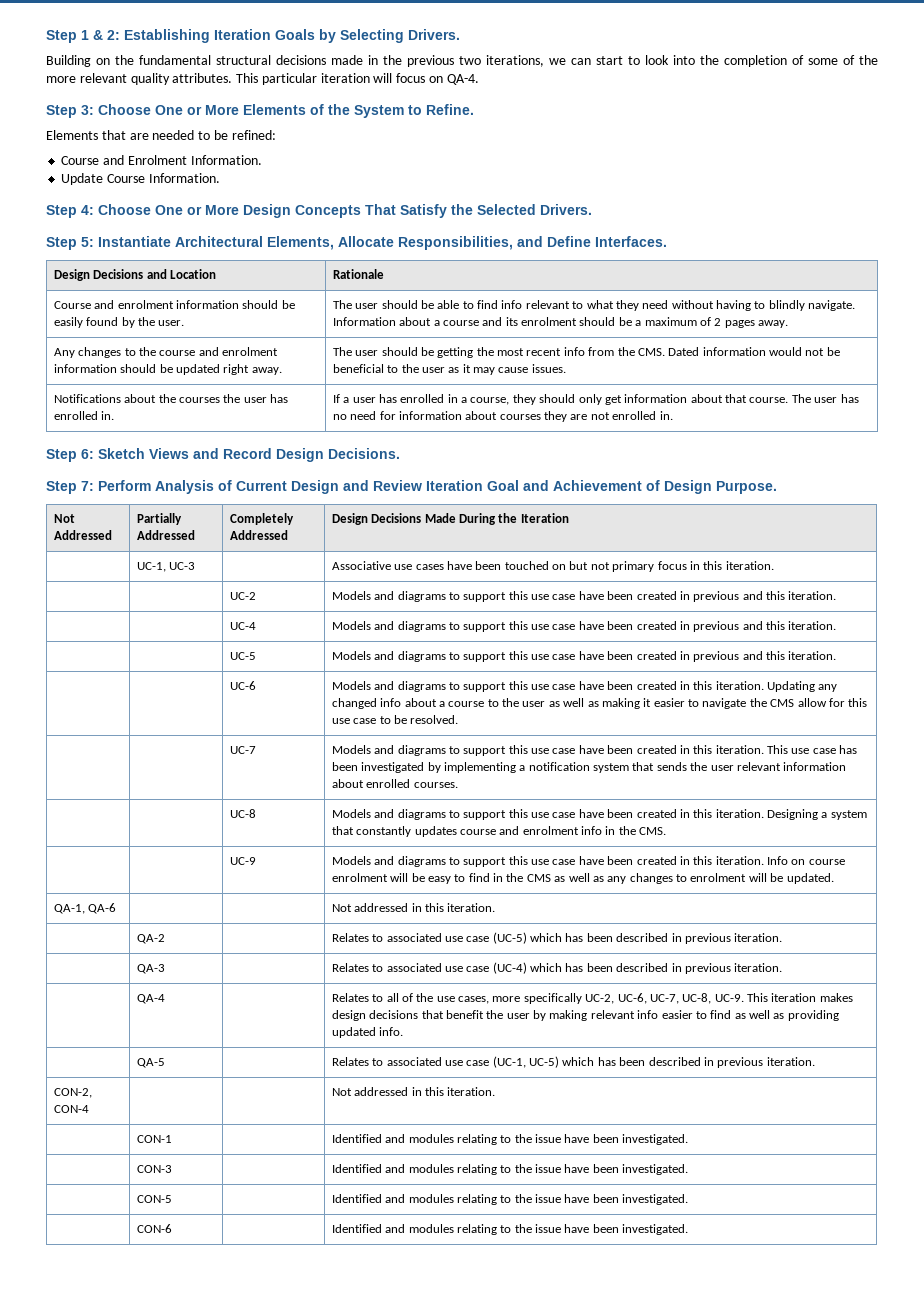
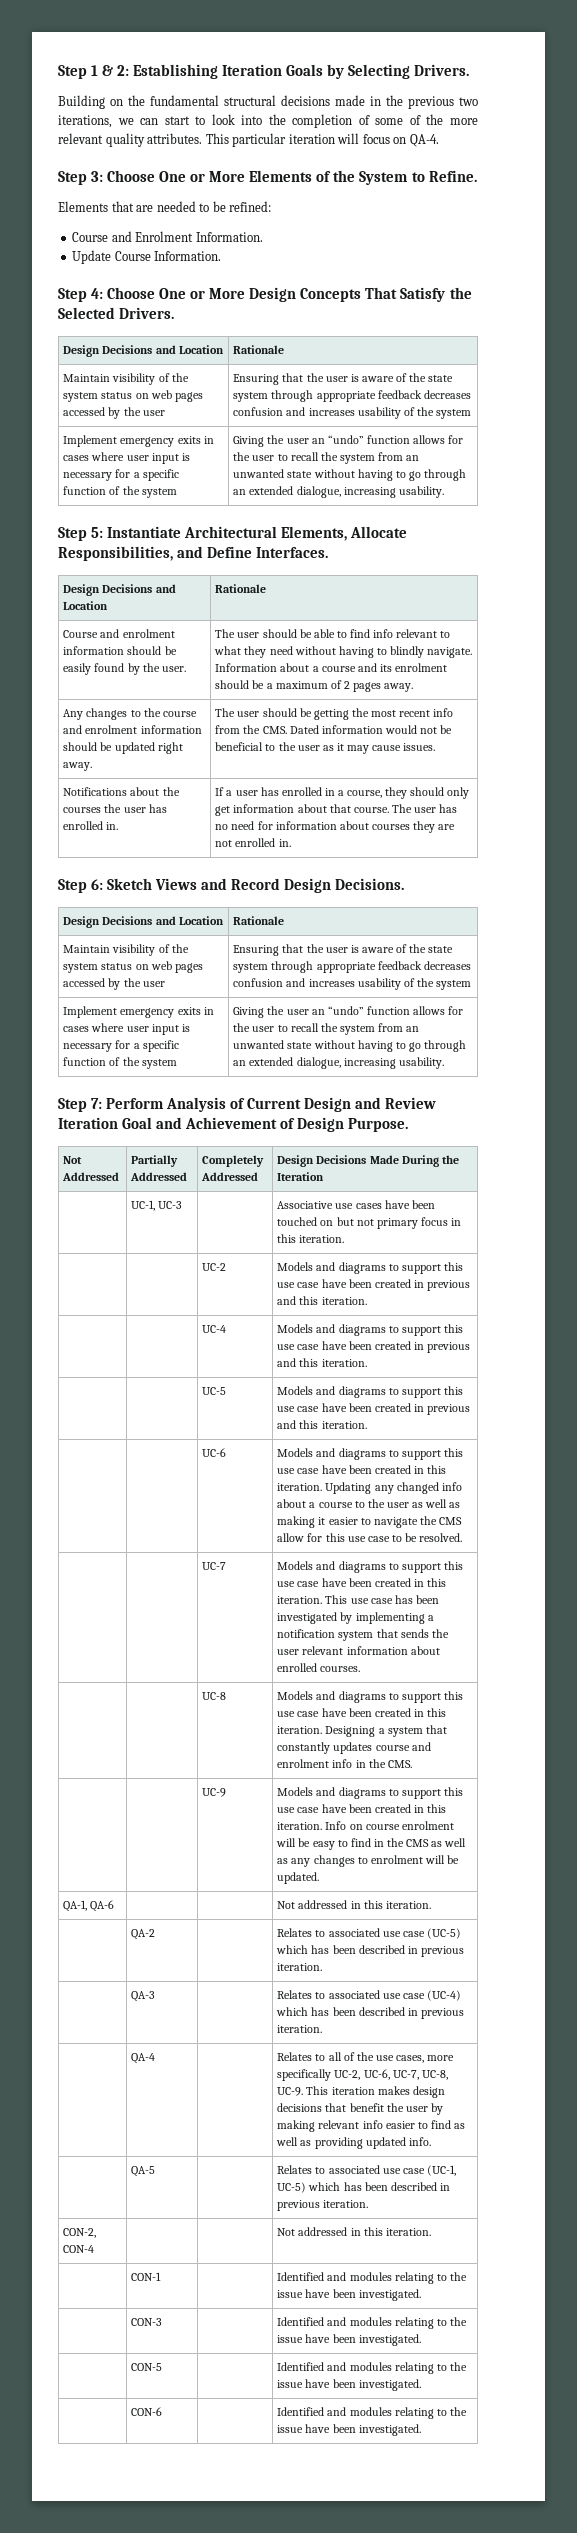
(592, 209) none -> [63,345,224,357] [233,345,285,354] [63,373,189,385] [63,390,203,402] [63,407,165,419] [233,373,454,385] [233,390,471,402] [233,407,471,419] [63,435,214,447] [63,452,190,464] [63,469,179,481] [63,486,177,498] [233,435,464,447] [233,452,420,464] [233,469,466,481] [233,486,444,498] // Design Decisions and Location | Rationale // Maintain visibility of the system status on web pages accessed by the user | Ensuring that the user is aware of the state system through appropriate feedback decreases confusion and increases usability of the system // Implement emergency exits in cases where user input is necessary for a specific function of the system | Giving the user an “undo” function allows for the user to recall the system from an unwanted state without having to go through an extended dialogue, increasing usability.
(400, 453) none -> [63,916,224,928] [233,916,285,925] [63,944,189,956] [63,961,203,973] [63,978,165,990] [233,944,454,956] [233,961,471,973] [233,978,471,990] [63,1006,214,1018] [63,1023,190,1035] [63,1040,179,1052] [63,1057,177,1069] [233,1006,464,1018] [233,1023,420,1035] [233,1040,466,1052] [233,1057,444,1069] // Design Decisions and Location | Rationale // Maintain visibility of the system status on web pages accessed by the user | Ensuring that the user is aware of the state system through appropriate feedback decreases confusion and increases usability of the system // Implement emergency exits in cases where user input is necessary for a specific function of the system | Giving the user an “undo” function allows for the user to recall the system from an unwanted state without having to go through an extended dialogue, increasing usability.

